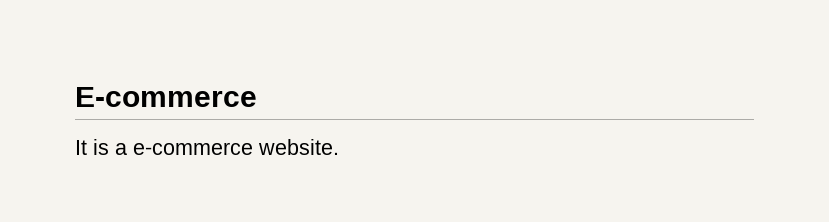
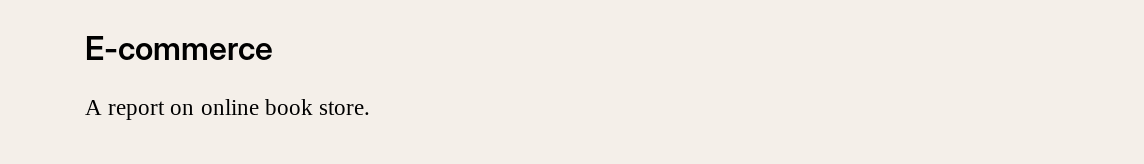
[75,139,339,155] It is a e-commerce website. -> [85,99,371,120] A report on online book store.

